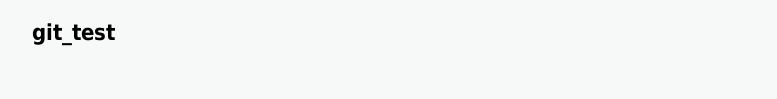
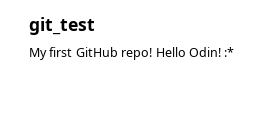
(116, 34) none -> [29,47,235,60] // My first GitHub repo! Hello Odin! :*

